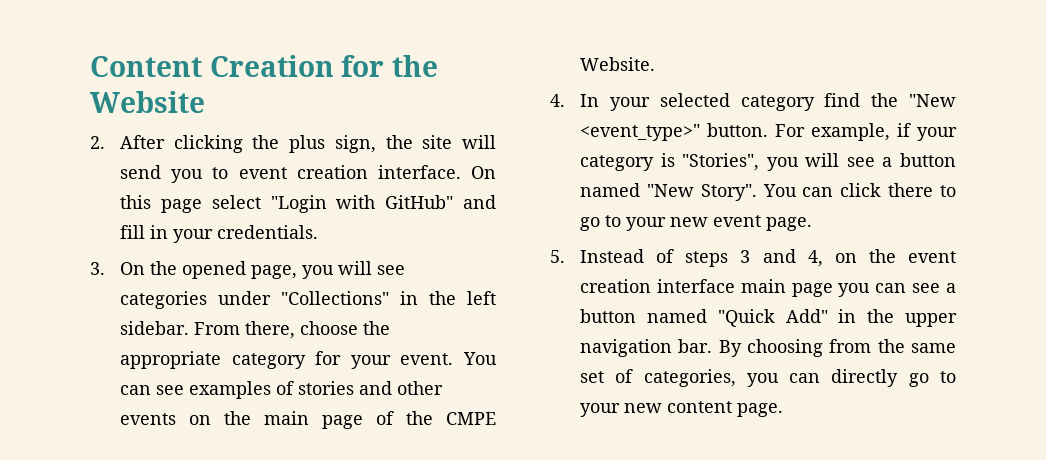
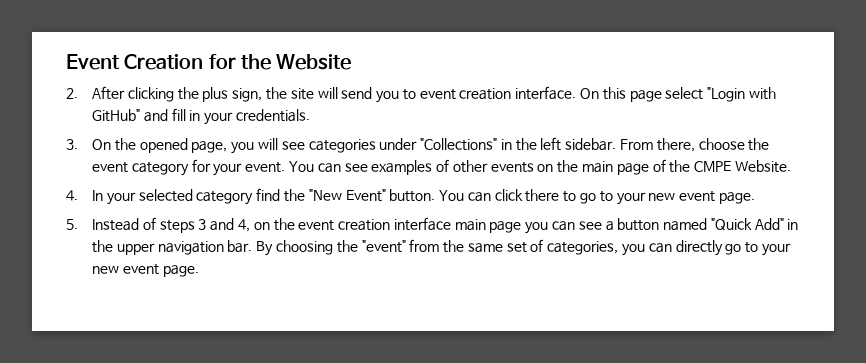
[90,56,202,77] Content -> [66,54,120,70] Event
[120,351,222,369] appropriate -> [92,162,129,173] event
[298,381,393,395] stories and -> (450, 165) none
[580,123,957,141] [580,153,956,171] [580,183,757,201] <event_type>" button. For example, if your category is "Stories", you will see a button named "New Story". -> [345,189,436,202] Event" button.
(824, 348) none -> [336,240,406,253] the "event"
[667,401,733,413] content -> [122,264,159,275] event

